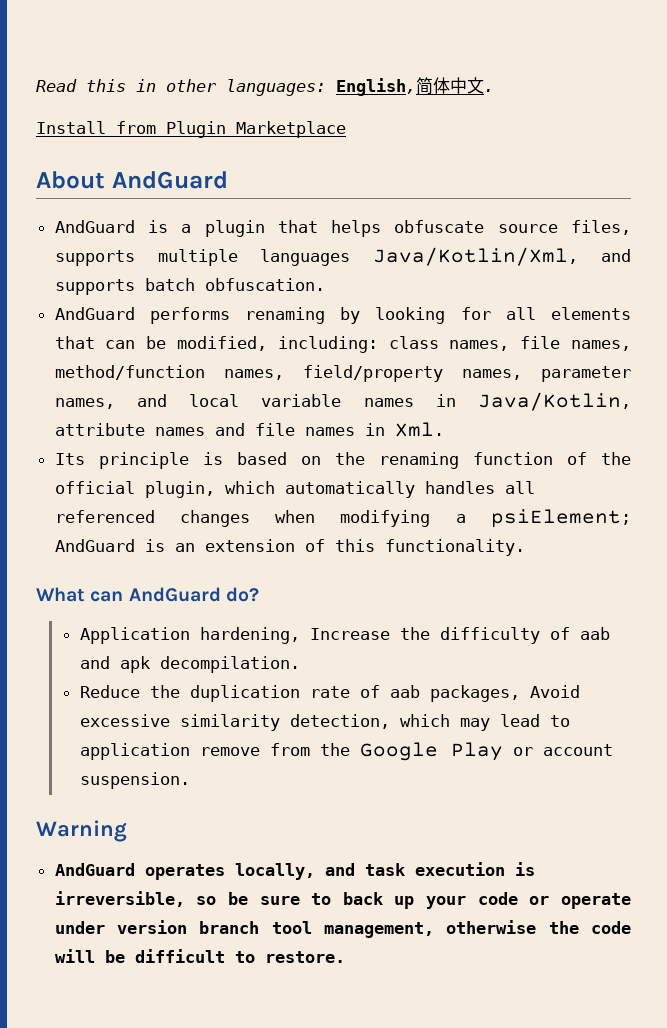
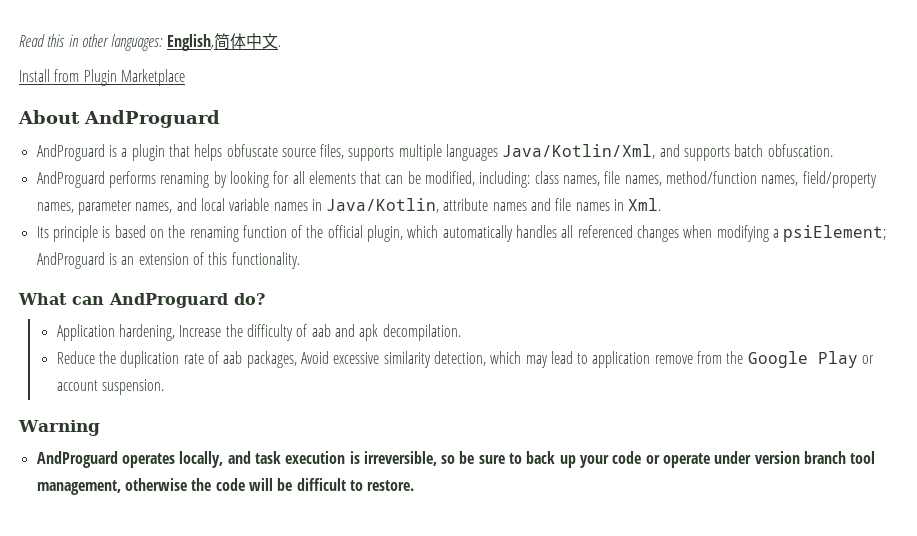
[111,171,228,189] [54,220,135,233] AndGuard // AndGuard -> [84,110,220,128] [36,144,105,161] AndProguard // AndProguard
[54,307,135,320] AndGuard -> [36,171,105,188] AndProguard
[54,539,135,552] AndGuard -> [36,252,105,269] AndProguard
[128,587,221,602] AndGuard -> [109,293,228,308] AndProguard
[54,863,135,876] AndGuard -> [36,451,118,468] AndProguard

